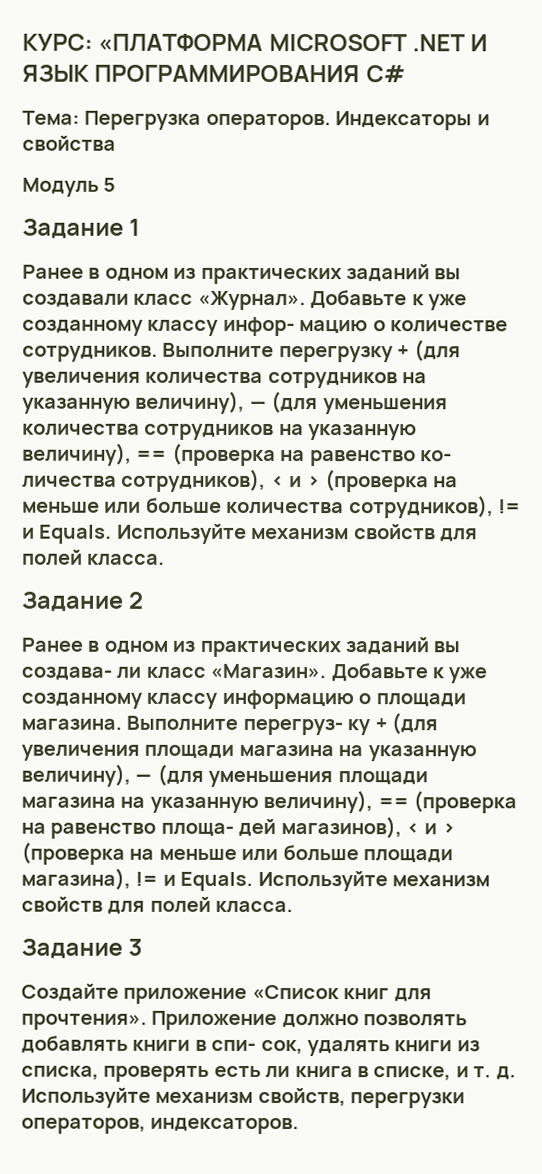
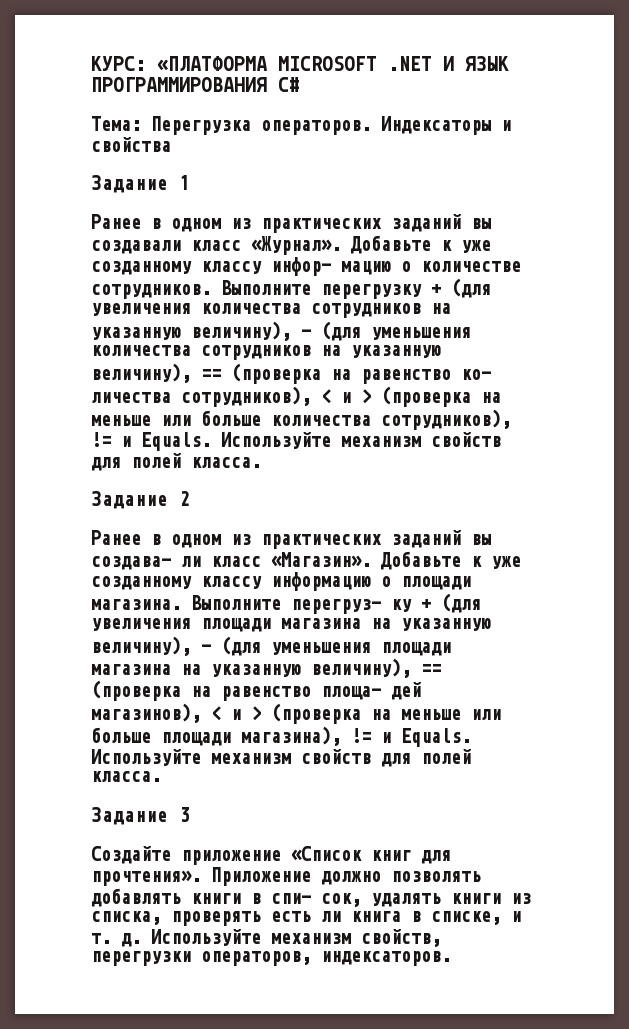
[22,177,117,197] // Модуль 5 -> (171, 144) none

